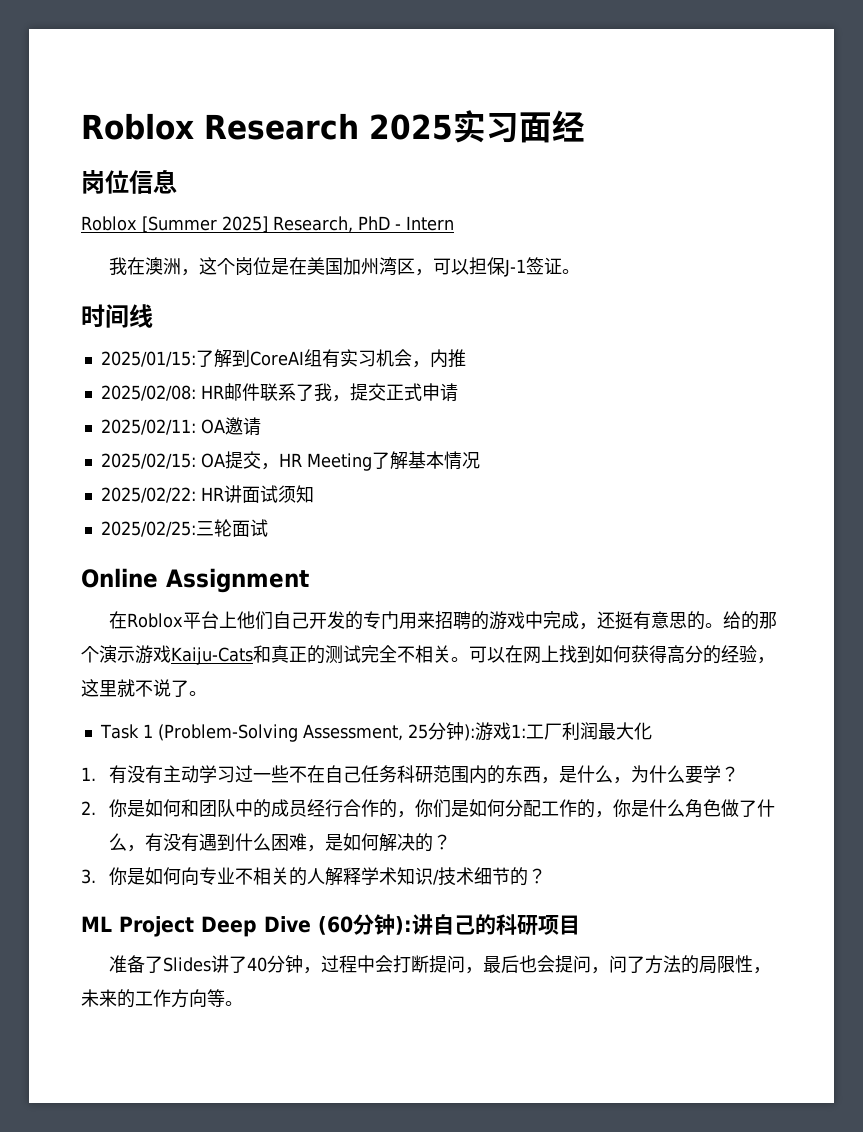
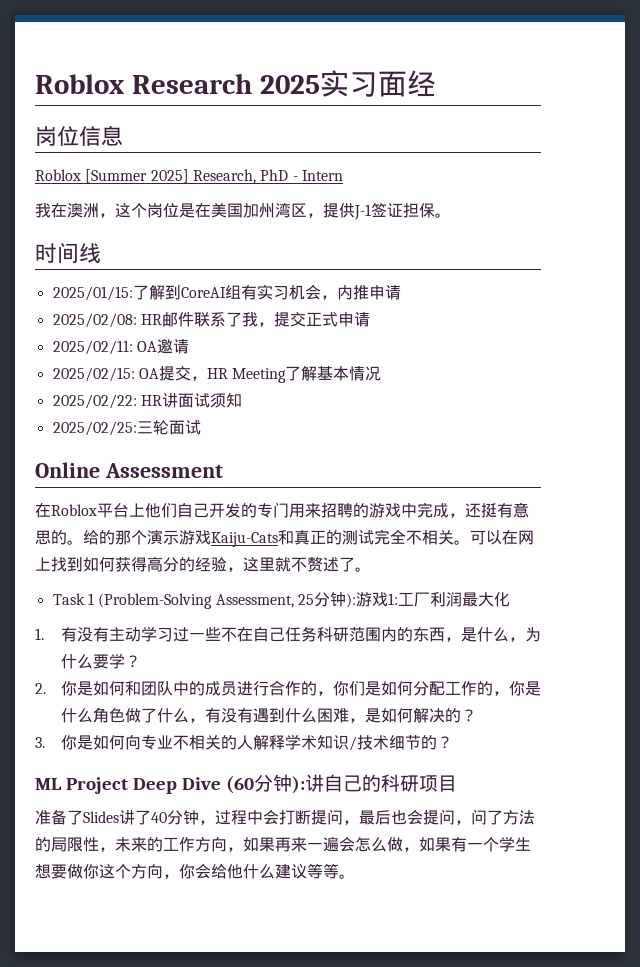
[432,257,505,275] 可以担保 -> [323,203,355,218] 提供
(562, 266) none -> [403,203,435,218] 担保
(466, 358) none -> [368,285,401,300] 申请
[166,568,309,593] Assignment -> [104,463,223,478] Assessment
[153,679,171,697] 说 -> [307,557,339,572] 赘述
[306,799,325,817] 经 -> [236,681,253,696] 进
(207, 998) none -> [227,836,531,852] [35,863,323,879] ，如果再来一遍会怎么做，如果有一个学生想要做你这个方向，你会给他什么建议等

